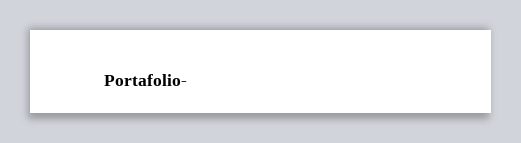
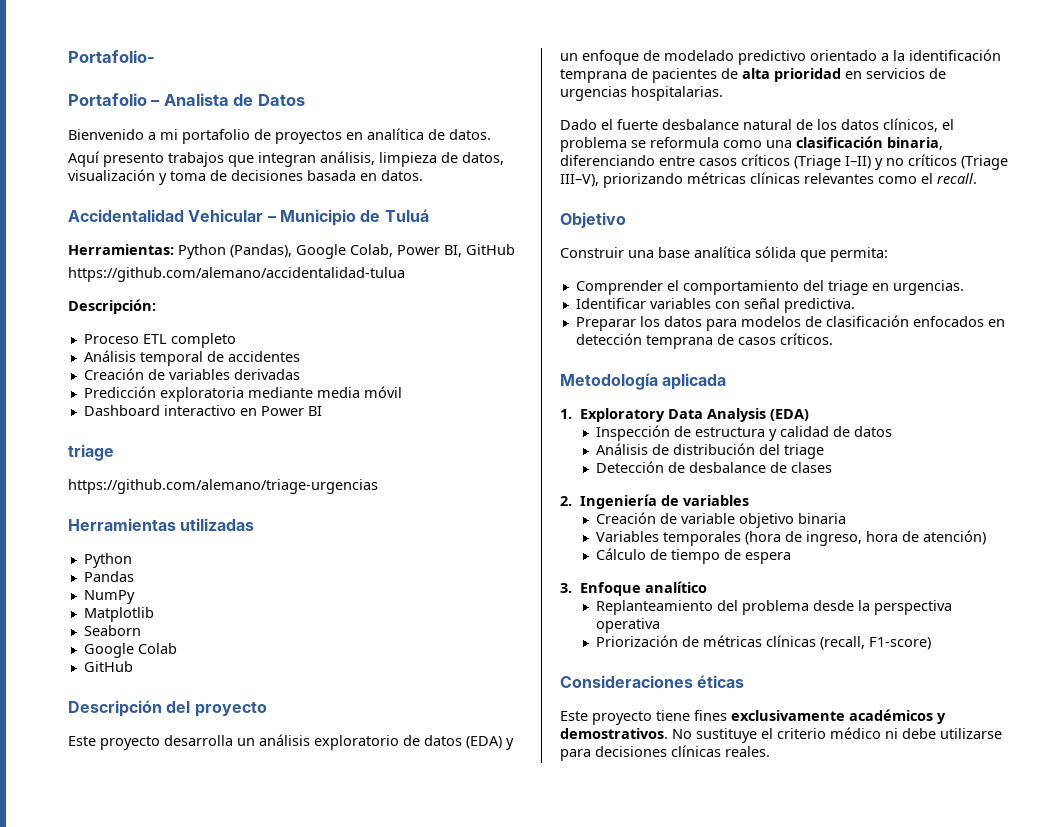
(187, 80) none -> [68,93,305,106] [68,128,491,144] [68,151,504,167] [68,169,423,185] [68,209,429,226] [68,244,515,259] [68,267,405,282] [68,299,156,314] [83,333,236,348] [83,350,300,366] [83,368,300,380] [83,386,402,402] [83,405,322,416] [68,444,114,461] [68,479,378,494] [68,518,255,531] [83,553,132,568] [83,571,134,582] [83,590,135,604] [83,607,154,622] [83,625,141,636] [83,643,177,658] [83,661,133,672] [68,700,267,717] [68,734,514,750] [560,49,1001,65] [560,68,946,83] [560,86,723,101] [560,118,954,132] [560,136,943,152] [560,154,1008,170] [560,172,977,188] [560,212,626,228] [560,246,888,262] [575,280,964,295] [575,298,855,313] [575,315,1005,331] [575,333,833,349] [560,373,727,390] [560,408,810,422] [596,425,893,441] [596,443,825,459] [596,461,833,473] [560,494,750,509] [596,512,847,528] [596,530,987,546] [596,548,792,564] [560,581,708,596] [596,600,953,615] [596,618,661,633] [596,635,932,650] [560,675,745,688] [560,709,946,725] [560,727,1002,743] [560,745,770,761] // Portafolio – Analista de Datos // Bienvenido a mi portafolio de proyectos en analítica de datos. // Aquí presento trabajos que integran análisis, limpieza de datos, visualización y toma de decisiones basada en datos. // Accidentalidad Vehicular – Municipio de Tuluá // Herramientas: Python (Pandas), Google Colab, Power BI, GitHub // https://github.com/alemano/accidentalidad-tulua // Descripción: // Proceso ETL completo // Análisis temporal de accidentes // Creación de variables derivadas // Predicción exploratoria mediante media móvil // Dashboard interactivo en Power BI // triage // https://github.com/alemano/triage-urgencias // Herramientas utilizadas // Python // Pandas // NumPy // Matplotlib // Seaborn // Google Colab // GitHub // Descripción del proyecto // Este proyecto desarrolla un análisis exploratorio de datos (EDA) y un enfoque de modelado predictivo orientado a la identificación temprana de pacientes de alta prioridad en servicios de urgencias hospitalarias. // Dado el fuerte desbalance natural de los datos clínicos, el problema se reformula como una clasificación binaria, diferenciando entre casos críticos (Triage I–II) y no críticos (Triage III–V), priorizando métricas clínicas relevantes como el recall. // Objetivo // Construir una base analítica sólida que permita: // Comprender el comportamiento del triage en urgencias. // Identificar variables con señal predictiva. // Preparar los datos para modelos de clasificación enfocados en detección temprana de casos críticos. // Metodología aplicada // 1. Exploratory Data Analysis (EDA) // Inspección de estructura y calidad de datos // Análisis de distribución del triage // Detección de desbalance de clases // 2. Ingeniería de variables // Creación de variable objetivo binaria // Variables temporales (hora de ingreso, hora de atención) // Cálculo de tiempo de espera // 3. Enfoque analítico // Replanteamiento del problema desde la perspectiva operativa // Priorización de métricas clínicas (recall, F1-score) // Consideraciones éticas // Este proyecto tiene fines exclusivamente académicos y demostrativos. No sustituye el criterio médico ni debe utilizarse para decisiones clínicas reales.

